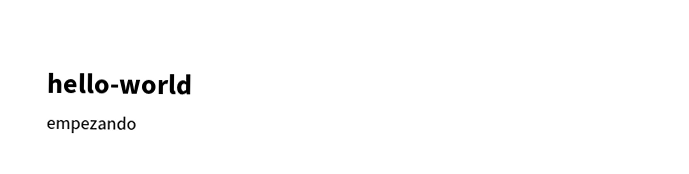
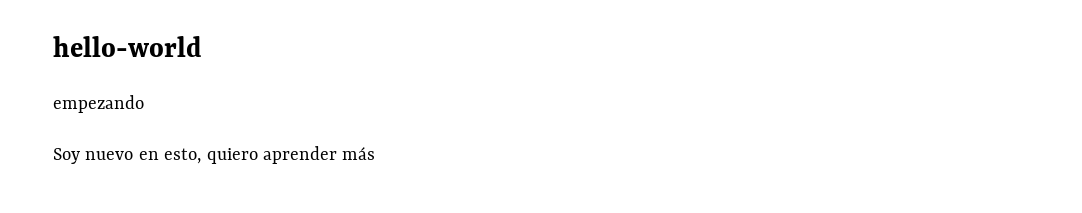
(137, 124) none -> [53,146,376,164] // Soy nuevo en esto, quiero aprender más

